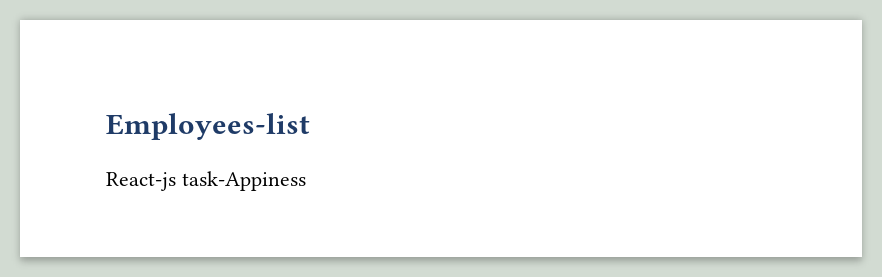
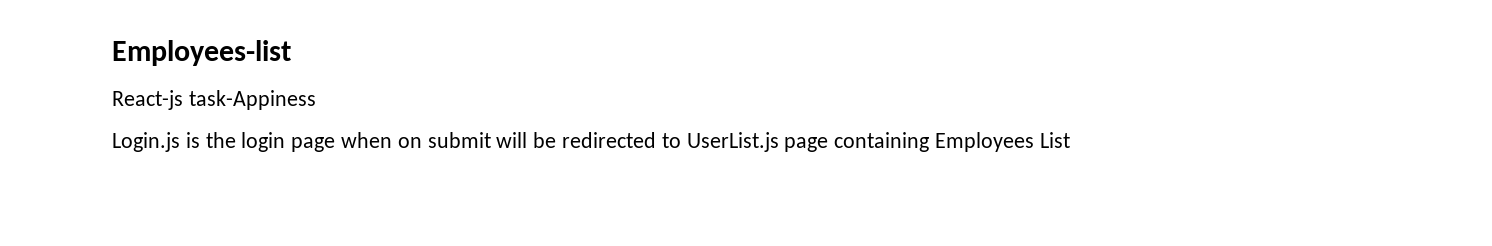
(306, 181) none -> [112,132,1070,152] // Login.js is the login page when on submit will be redirected to UserList.js page containing Employees List

